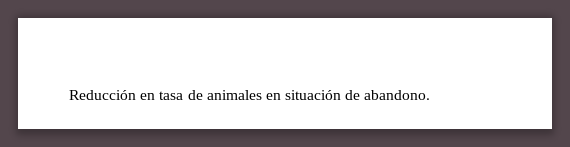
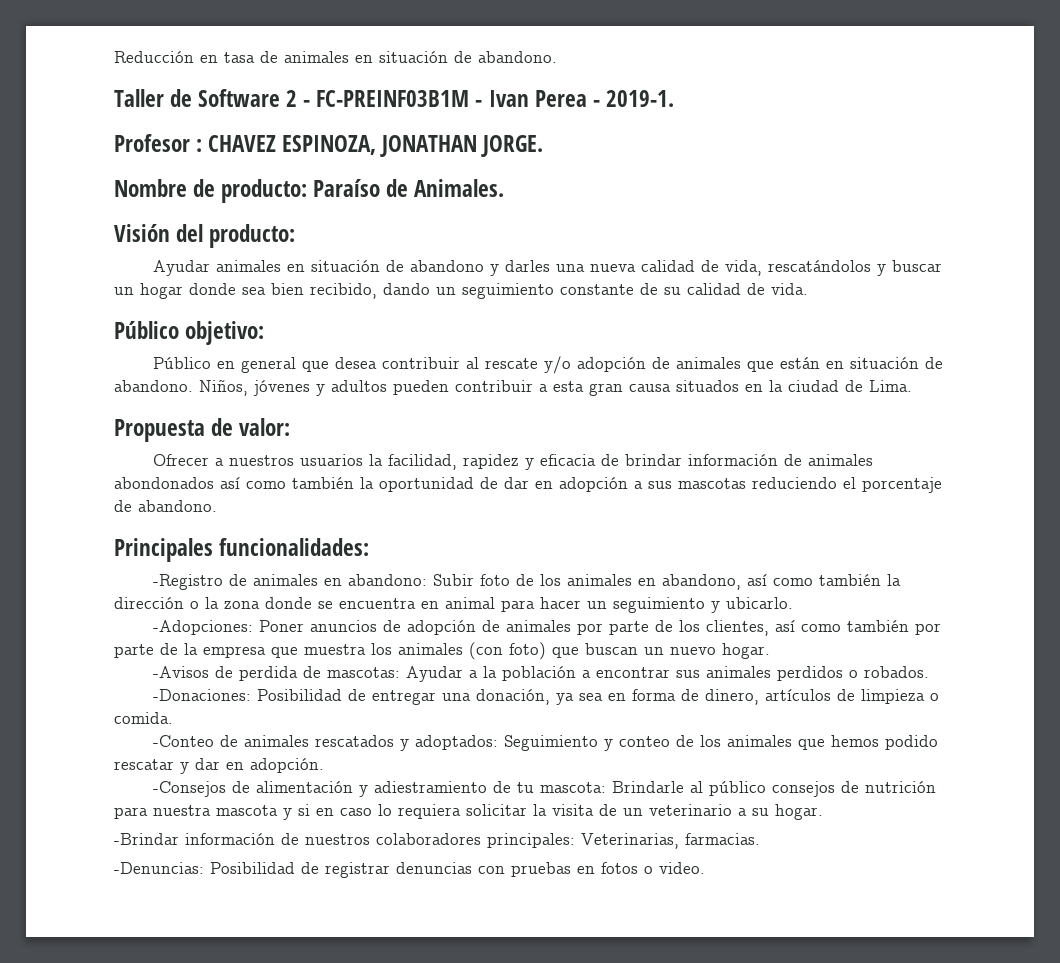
(431, 95) none -> [114,89,674,107] [114,134,544,157] [114,179,505,203] [114,224,296,248] [153,260,943,276] [114,283,808,299] [114,321,265,345] [153,356,944,374] [114,379,912,396] [114,418,291,442] [153,454,874,470] [114,477,942,493] [114,500,217,512] [114,538,370,562] [153,574,902,590] [114,597,793,613] [153,620,942,636] [114,642,770,660] [153,666,930,682] [153,689,940,705] [114,712,173,724] [153,735,939,751] [114,758,324,774] [153,781,937,797] [114,804,823,820] [114,833,760,849] [114,862,705,878] // Taller de Software 2 - FC-PREINF03B1M - Ivan Perea - 2019-1. // Profesor : CHAVEZ ESPINOZA, JONATHAN JORGE. // Nombre de producto: Paraíso de Animales. // Visión del producto: // Ayudar animales en situación de abandono y darles una nueva calidad de vida, rescatándolos y buscar un hogar donde sea bien recibido, dando un seguimiento constante de su calidad de vida. // Público objetivo: // Público en general que desea contribuir al rescate y/o adopción de animales que están en situación de abandono. Niños, jóvenes y adultos pueden contribuir a esta gran causa situados en la ciudad de Lima. // Propuesta de valor: // Ofrecer a nuestros usuarios la facilidad, rapidez y eficacia de brindar información de animales abondonados así como también la oportunidad de dar en adopción a sus mascotas reduciendo el porcentaje de abandono. // Principales funcionalidades: // -Registro de animales en abandono: Subir foto de los animales en abandono, así como también la dirección o la zona donde se encuentra en animal para hacer un seguimiento y ubicarlo. // -Adopciones: Poner anuncios de adopción de animales por parte de los clientes, así como también por parte de la empresa que muestra los animales (con foto) que buscan un nuevo hogar. // -Avisos de perdida de mascotas: Ayudar a la población a encontrar sus animales perdidos o robados. // -Donaciones: Posibilidad de entregar una donación, ya sea en forma de dinero, artículos de limpieza o comida. // -Conteo de animales rescatados y adoptados: Seguimiento y conteo de los animales que hemos podido rescatar y dar en adopción. // -Consejos de alimentación y adiestramiento de tu mascota: Brindarle al público consejos de nutrición para nuestra mascota y si en caso lo requiera solicitar la visita de un veterinario a su hogar. // -Brindar información de nuestros colaboradores principales: Veterinarias, farmacias. // -Denuncias: Posibilidad de registrar denuncias con pruebas en fotos o video.

